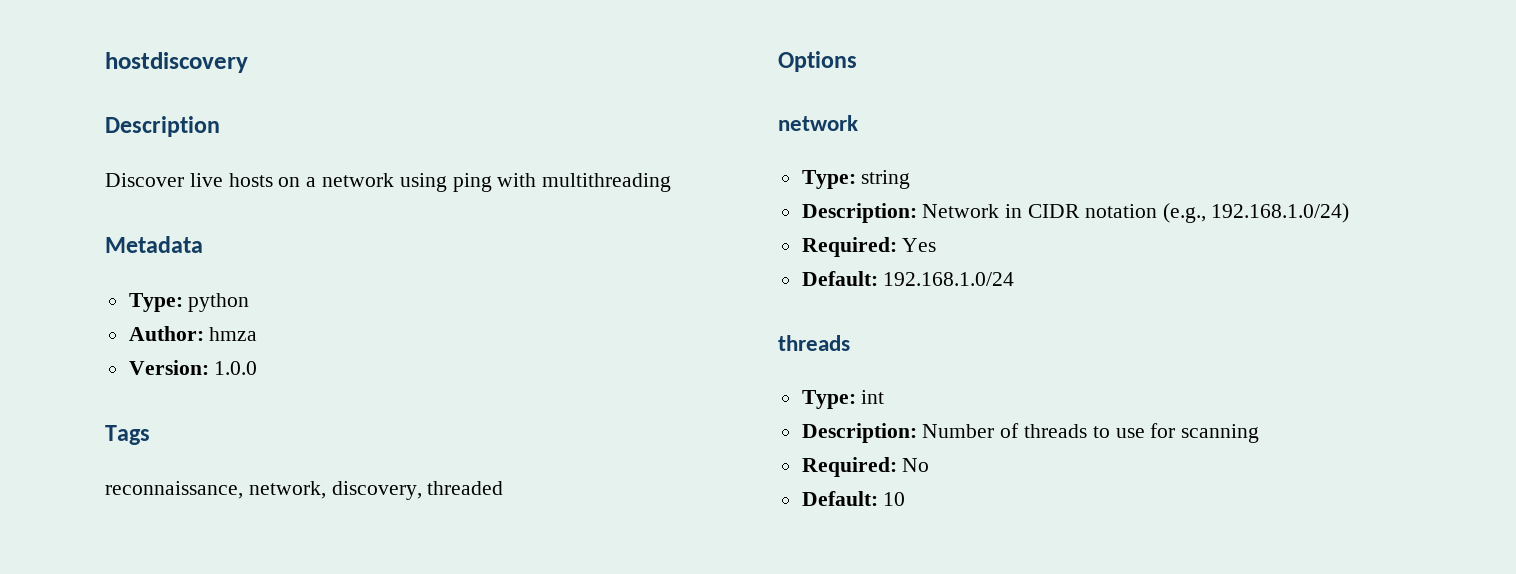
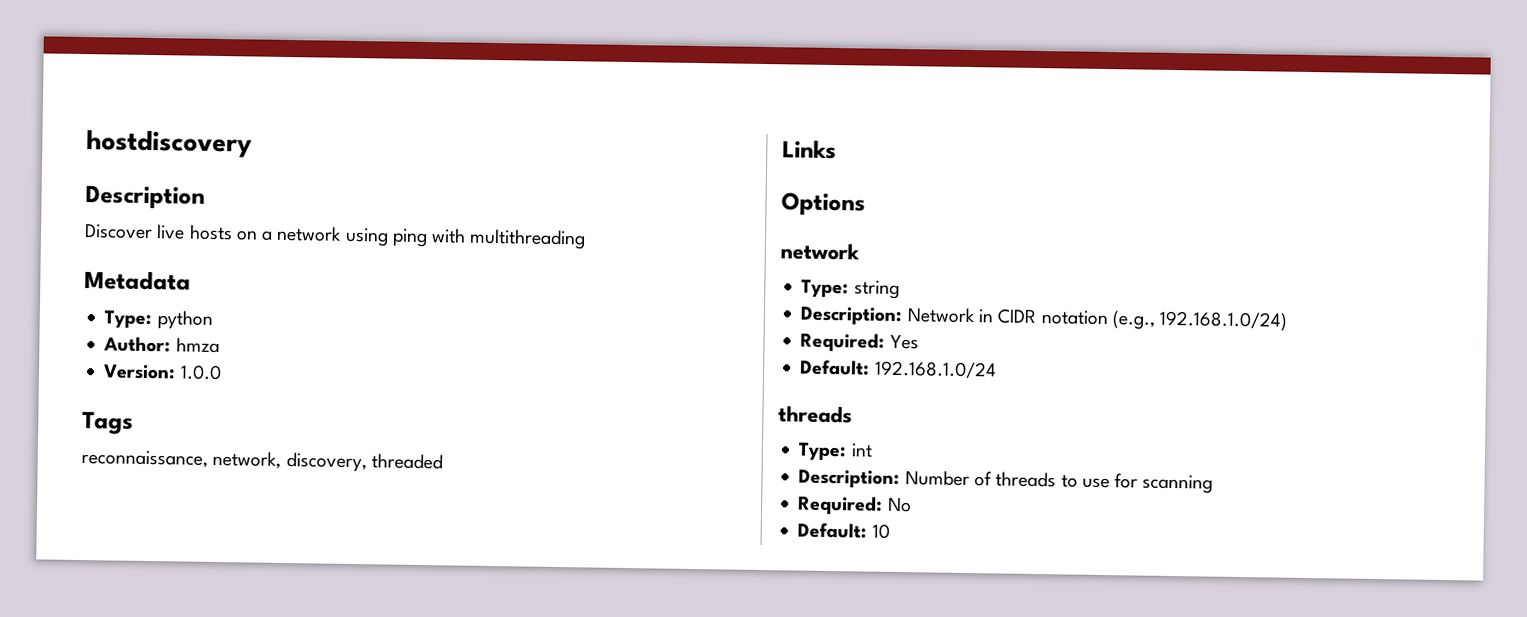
(504, 488) none -> [782,140,837,160] // Links

